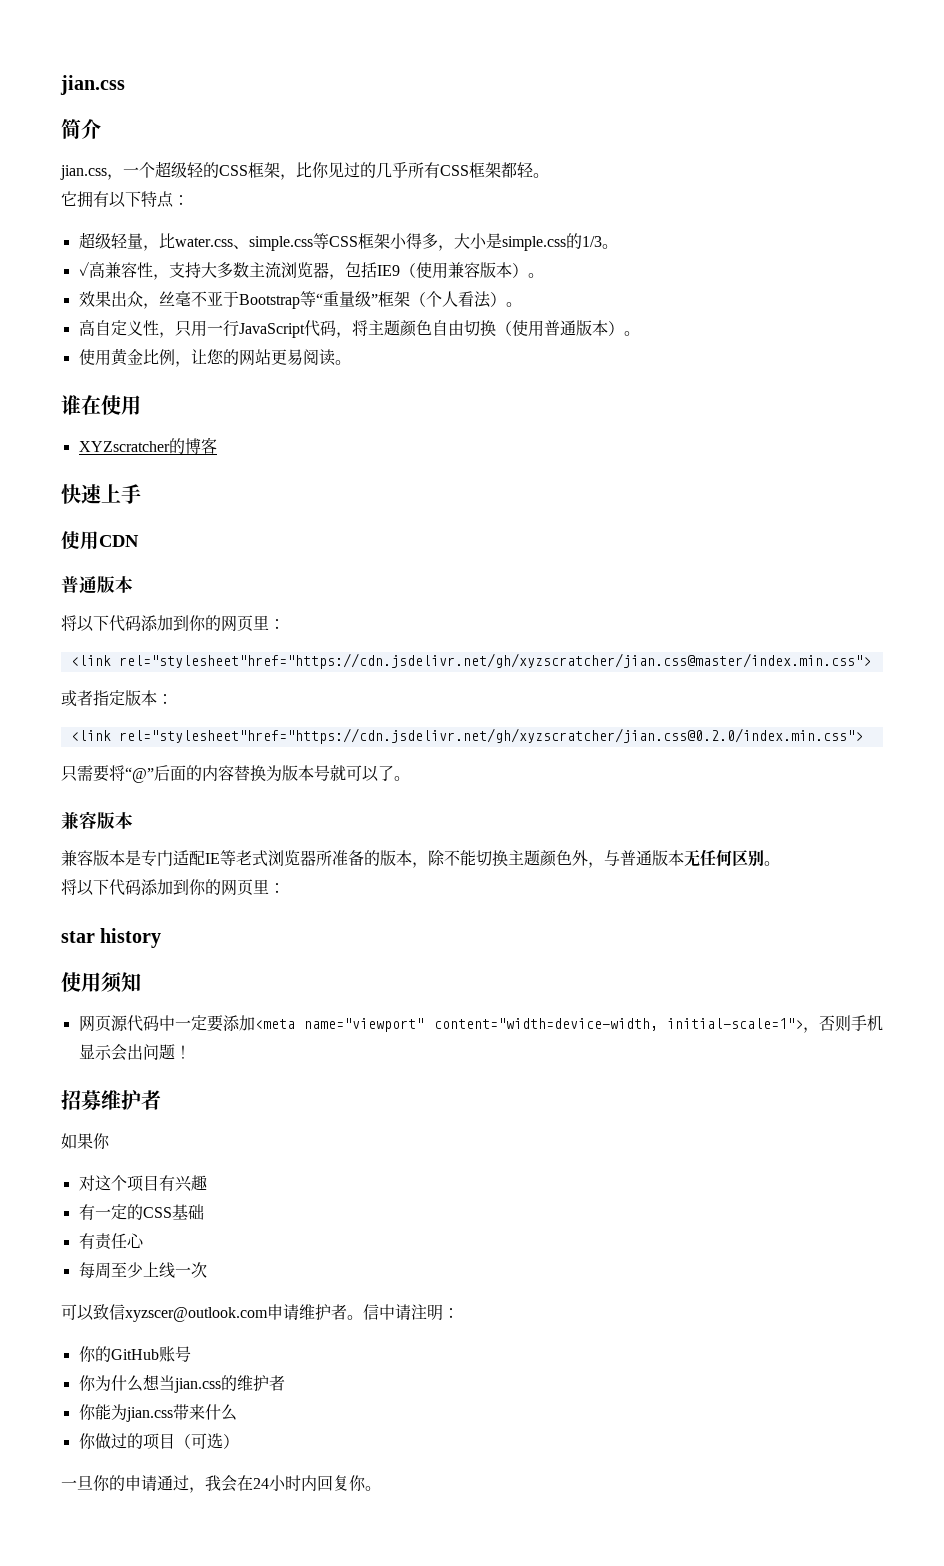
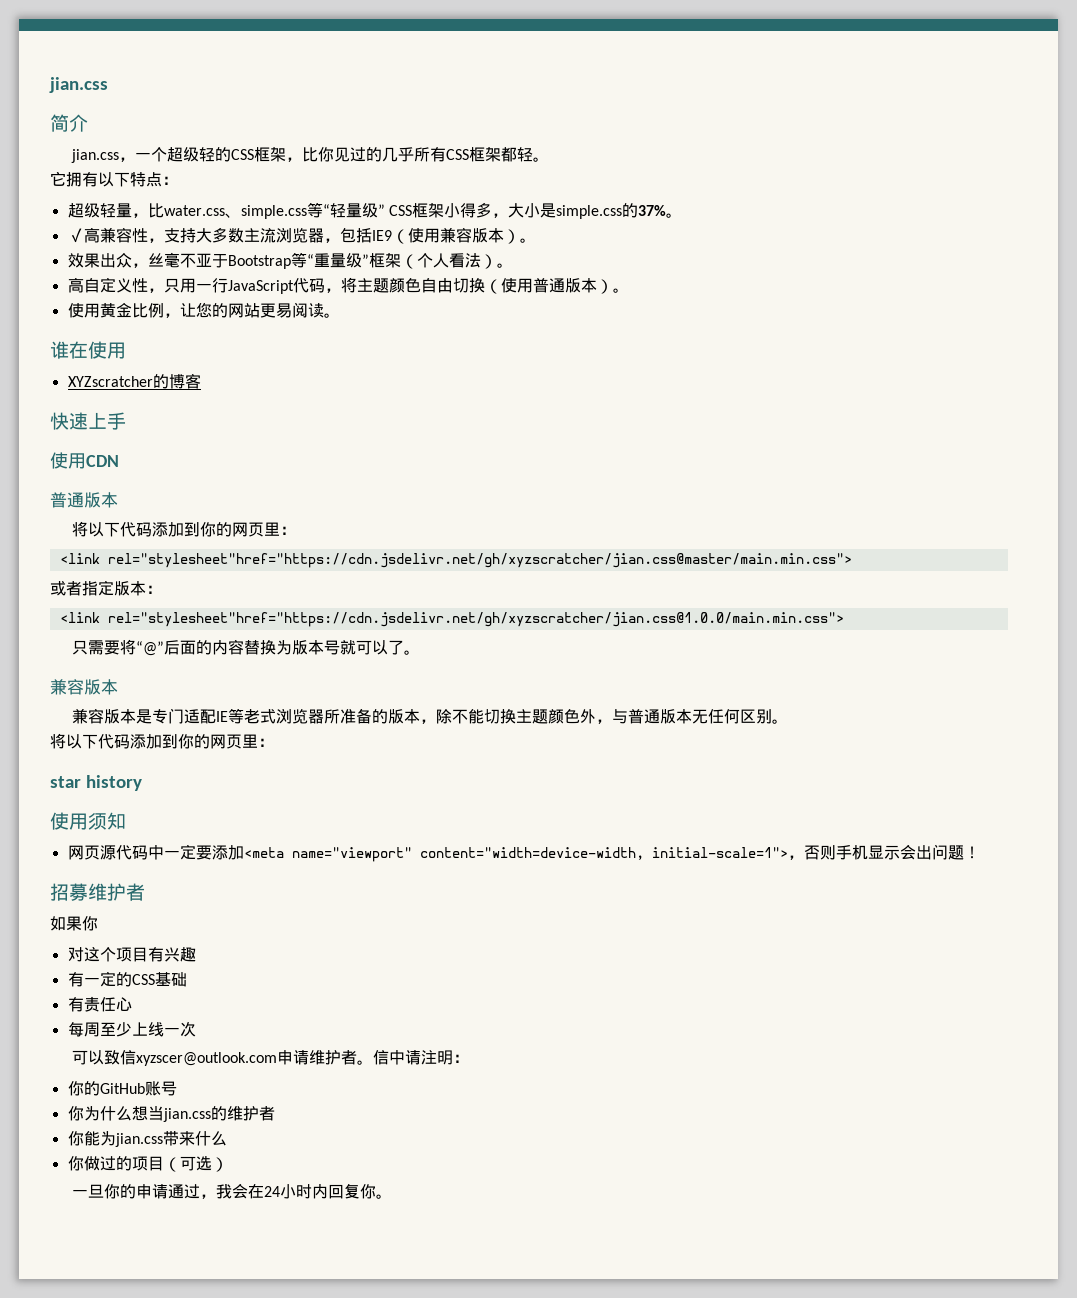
(329, 241) none -> [322,203,385,218] “轻量级”
[581,236,602,247] 1/3 -> [637,205,666,216] 37%
[118,653,871,669] rel="stylesheet"href="https://cdn.jsdelivr.net/gh/xyzscratcher/jian.css@master/index.min.css"> -> [107,553,852,568] rel="stylesheet"href="https://cdn.jsdelivr.net/gh/xyzscratcher/jian.css@master/main.min.css">
[118,728,863,744] rel="stylesheet"href="https://cdn.jsdelivr.net/gh/xyzscratcher/jian.css@0.2.0/index.min.css"> -> [107,612,844,627] rel="stylesheet"href="https://cdn.jsdelivr.net/gh/xyzscratcher/jian.css@1.0.0/main.min.css">

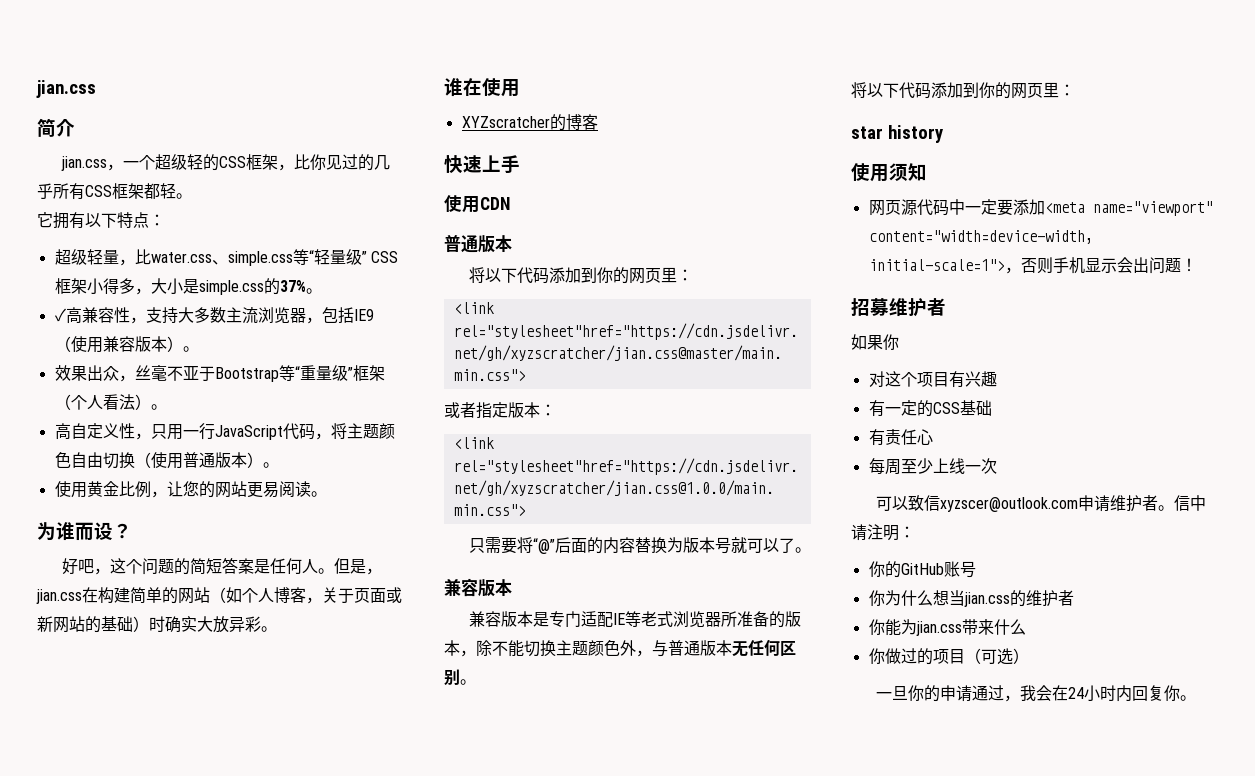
(340, 315) none -> [37,522,132,541] [61,558,382,575] [36,587,402,604] [37,616,277,633] // 为谁而设？ // 好吧，这个问题的简短答案是任何人。但是，jian.css在构建简单的网站（如个人博客，关于页面或新网站的基础）时确实大放异彩。

